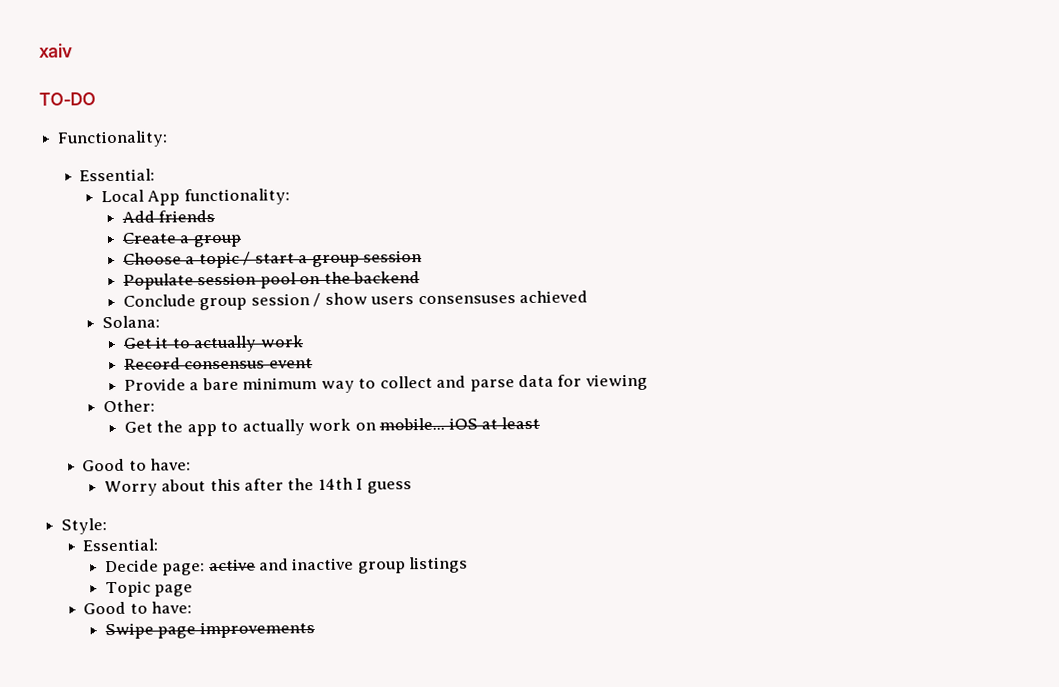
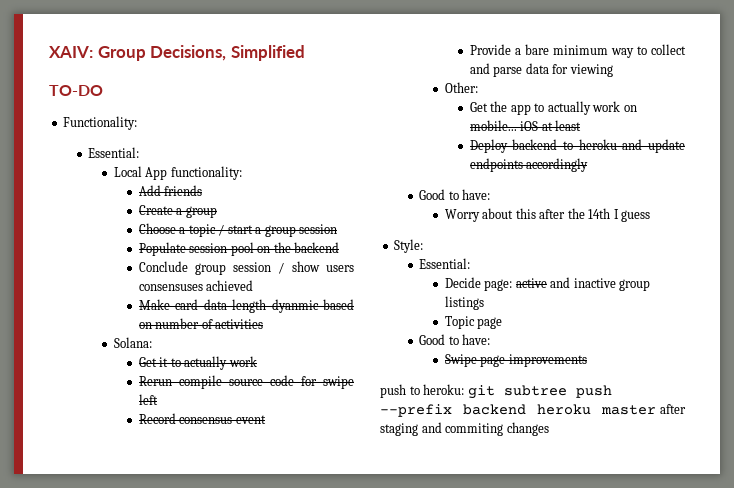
[39,43,73,58] xaiv -> [49,45,305,61] XAIV: Group Decisions, Simplified
(589, 297) none -> [138,299,355,313] [138,318,264,329] // Make card data length dyanmic based on number of activities
(304, 341) none -> [138,375,354,389] [138,394,158,405] // Rerun compile source code for swipe left
(541, 423) none -> [469,139,685,153] [469,158,589,172] // Deploy backend to heroku and update endpoints accordingly
(315, 630) none -> [380,384,612,399] [380,404,686,417] [380,422,549,436] // push to heroku: git subtree push --prefix backend heroku master after staging and commiting changes

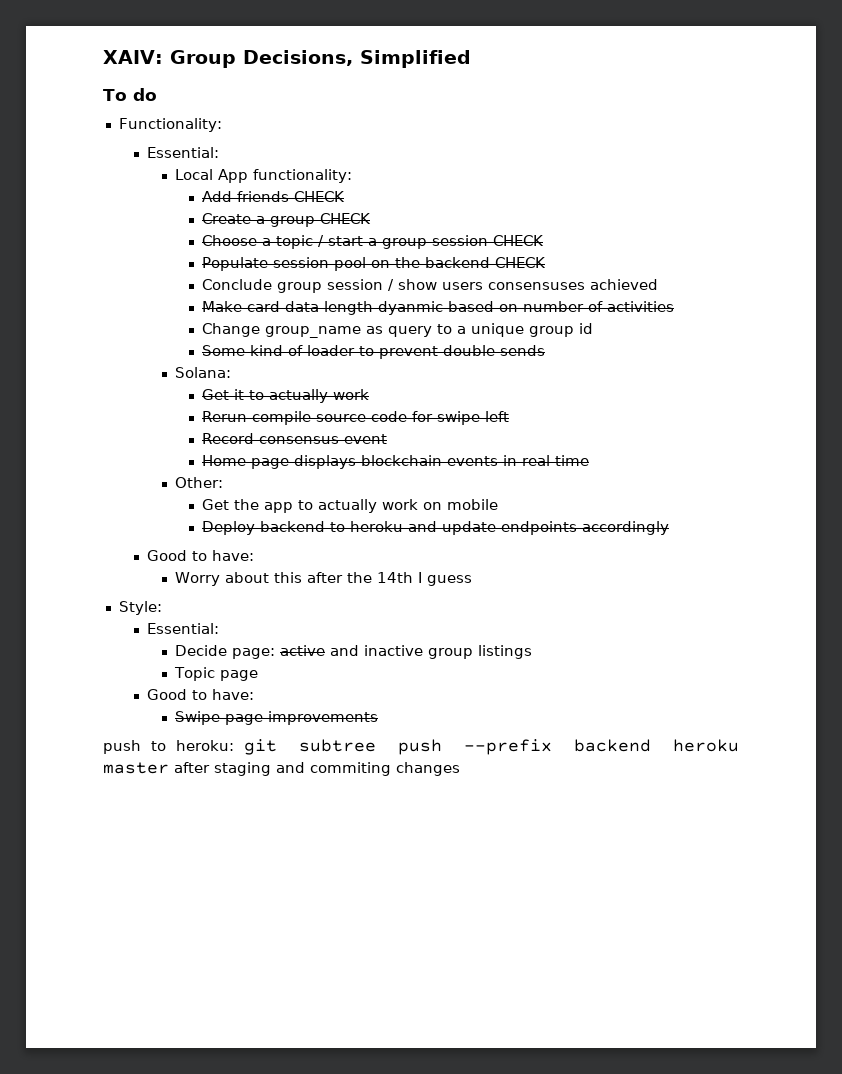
[49,85,103,96] TO-DO -> [103,88,157,101] To do
(203, 190) none -> [294,191,346,202] CHECK
(217, 212) none -> [320,213,372,224] CHECK
(338, 229) none -> [493,235,545,246] CHECK
(340, 247) none -> [495,257,547,268] CHECK
(264, 324) none -> [202,323,594,338] [202,345,546,359] // Change group_name as query to a unique group id // Some kind of loader to prevent double sends
[469,44,686,58] [469,63,613,77] Provide a bare minimum way to collect and parse data for viewing -> [202,455,590,469] Home page displays blockchain events in real time
[469,120,582,131] mobile... iOS at least -> [447,499,499,510] mobile

